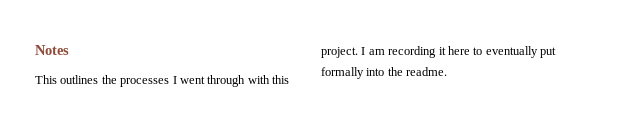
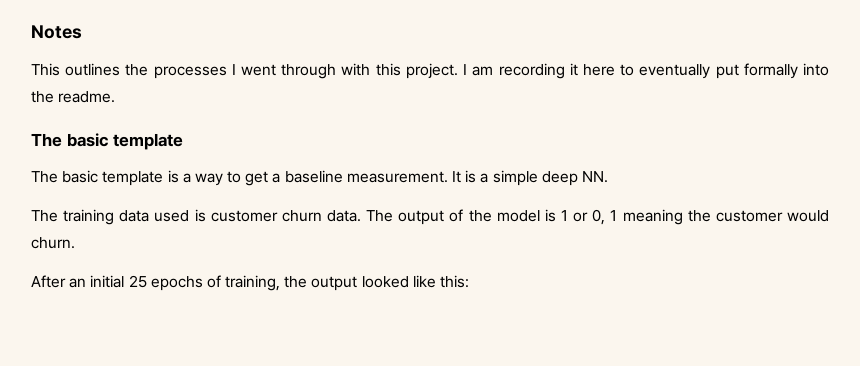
(448, 71) none -> [31,133,184,150] [31,170,608,186] [31,209,829,225] [31,237,75,249] [31,275,470,291] // The basic template // The basic template is a way to get a baseline measurement. It is a simple deep NN. // The training data used is customer churn data. The output of the model is 1 or 0, 1 meaning the customer would churn. // After an initial 25 epochs of training, the output looked like this:

